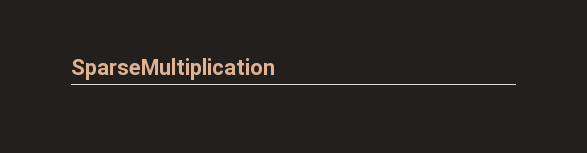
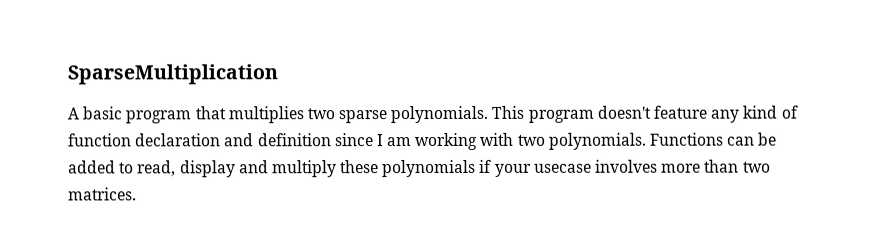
(275, 69) none -> [67,105,798,124] [68,132,778,151] [68,159,771,178] [68,187,137,201] // A basic program that multiplies two sparse polynomials. This program doesn't feature any kind of function declaration and definition since I am working with two polynomials. Functions can be added to read, display and multiply these polynomials if your usecase involves more than two matrices.

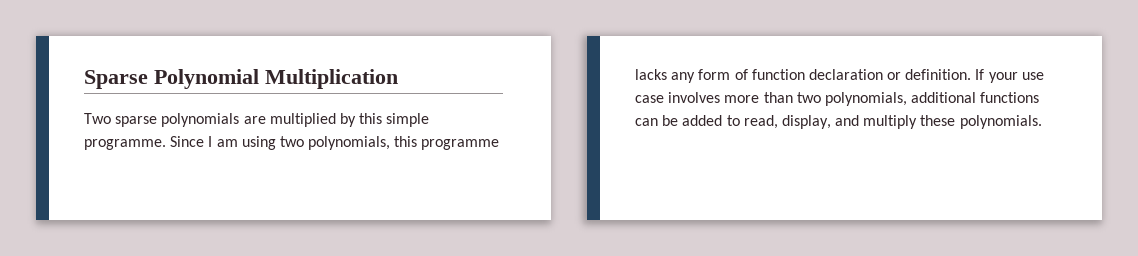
[67,64,278,85] [67,105,798,124] [68,132,725,151] SparseMultiplication // A basic program that multiplies two sparse polynomials. This program doesn't feature any kind of function declaration and definition since I am working with two polynomials. Functions -> [84,69,398,89] [84,113,430,127] [84,136,500,150] [635,69,1044,83] [635,92,1040,106] Sparse Polynomial Multiplication // Two sparse polynomials are multiplied by this simple programme. Since I am using two polynomials, this programme lacks any form of function declaration or definition. If your use case involves more than two polynomials, additional functions
[179,160,236,178] display -> [781,115,831,129] display,
[382,159,771,178] [68,187,137,201] polynomials if your usecase involves more than two matrices. -> [959,115,1042,129] polynomials.

